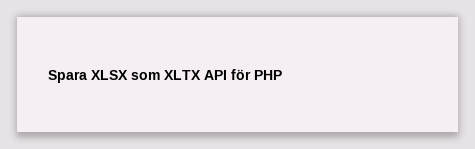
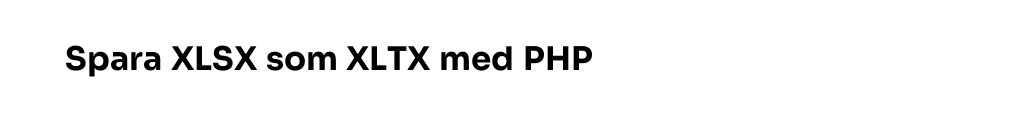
[204,69,251,80] API för -> [439,46,515,71] med

